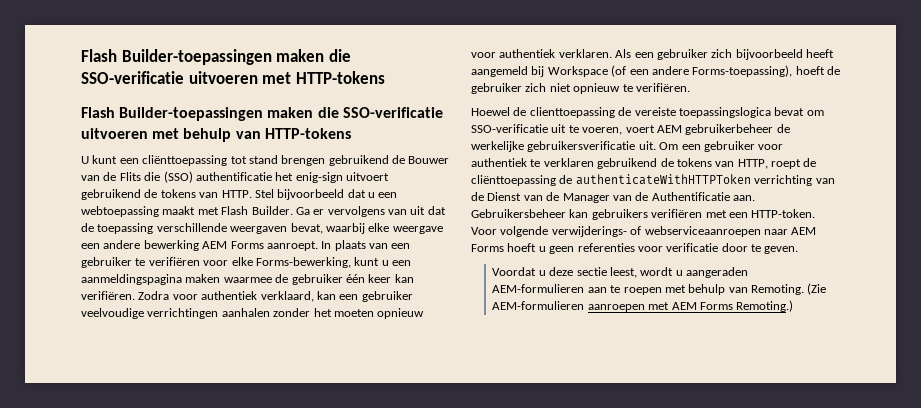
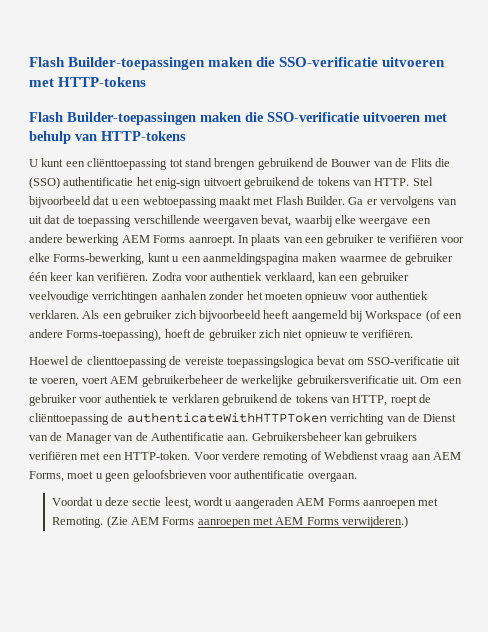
[500,226,817,237] [471,243,799,254] volgende verwijderings- of webserviceaanroepen naar AEM Forms hoeft u geen referenties voor verificatie door te geven. -> [221,451,462,463] [29,470,357,482] verdere remoting of Webdienst vraag aan AEM Forms, moet u geen geloofsbrieven voor authentificatie overgaan.
[492,283,827,295] [492,301,585,310] AEM-formulieren aan te roepen met behulp van Remoting. (Zie AEM-formulieren -> [296,498,439,509] [52,516,195,528] AEM Forms aanroepen met Remoting. (Zie AEM Forms
[736,300,794,312] Remoting.) -> [342,516,409,528] verwijderen.)

